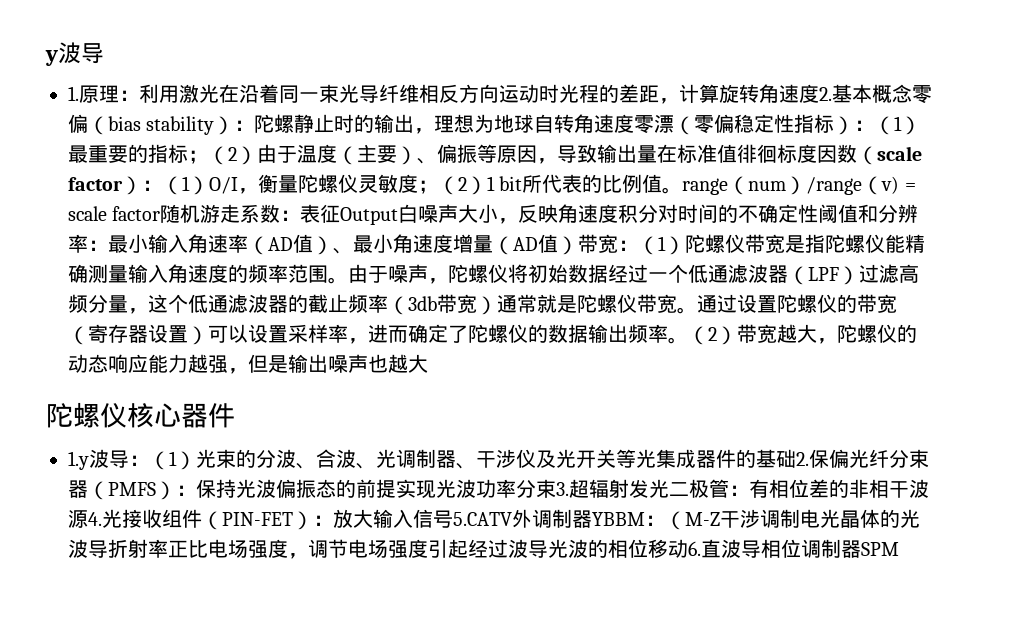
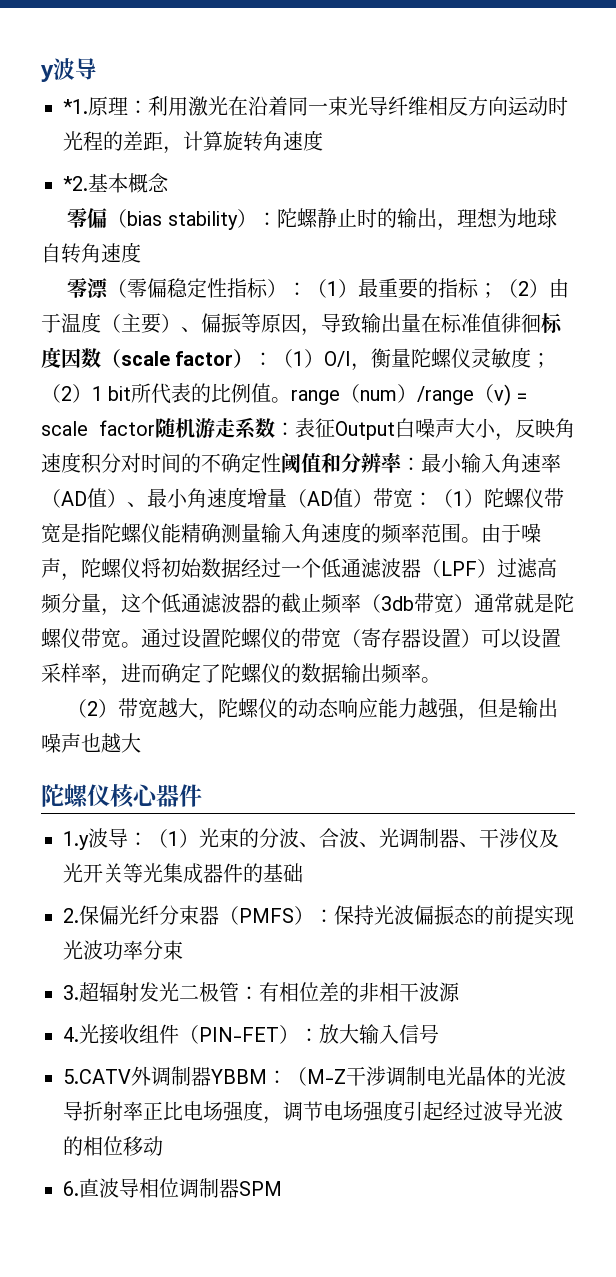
[68,86,79,101] 1. -> [63,99,88,114] *1.
[819,87,832,101] 2. -> [63,176,88,191] // *2.
(912, 93) none -> (169, 182) //
(635, 123) none -> (141, 252) //
(688, 340) none -> (441, 680) //
(796, 458) none -> (303, 873) //
(556, 488) none -> (183, 950) //
(88, 519) none -> (460, 992) //
(453, 519) none -> (439, 1034) //
(688, 548) none -> (163, 1146) //

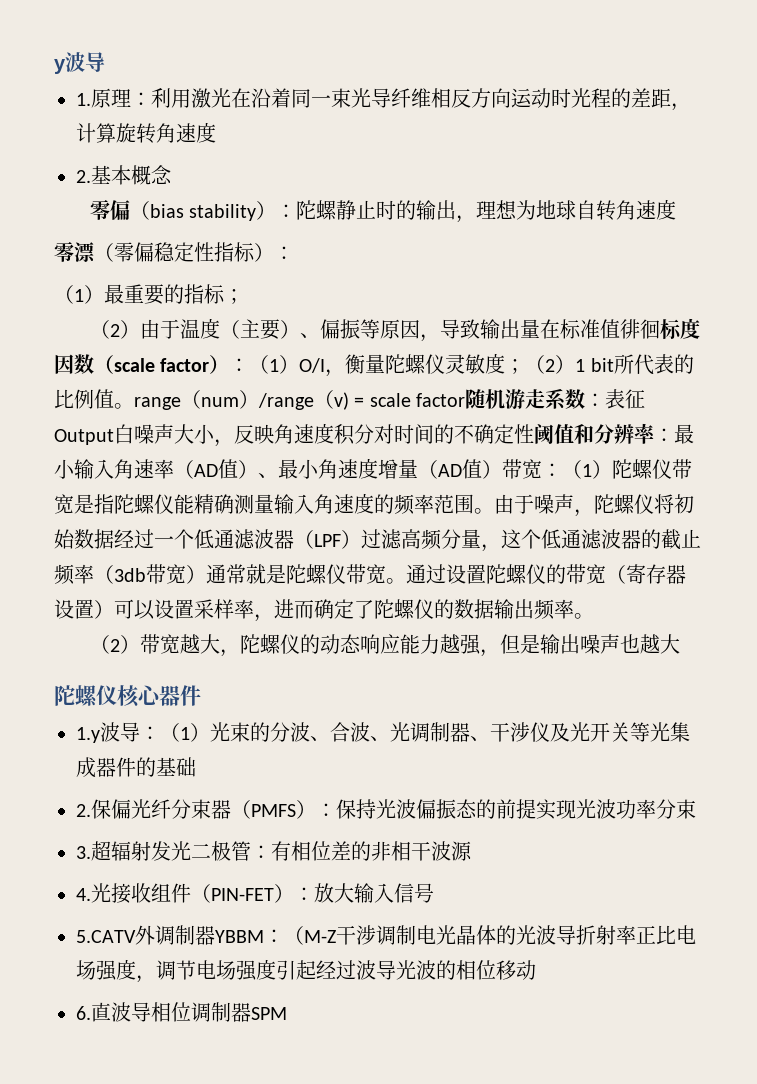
[63,99,88,114] *1. -> [76,93,91,106] 1.
[63,176,88,191] *2. -> [76,170,91,183] 2.
(308, 289) none -> (294, 253) //
(499, 290) none -> (244, 296) //

